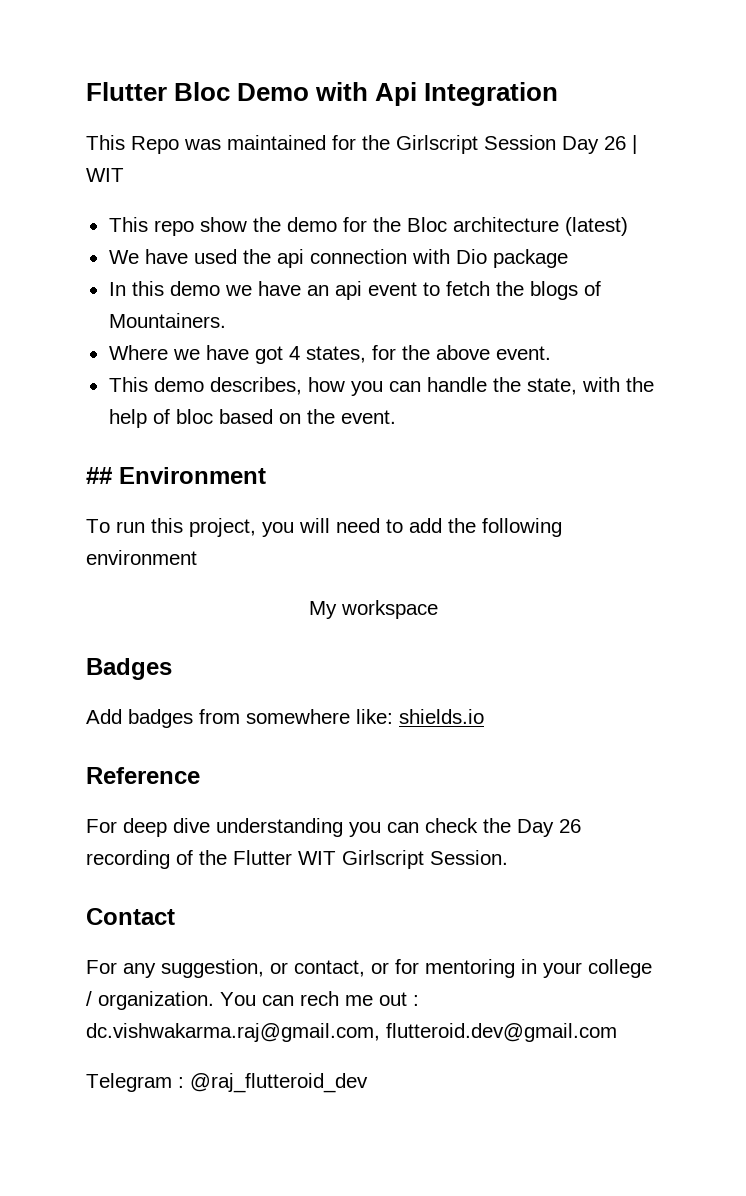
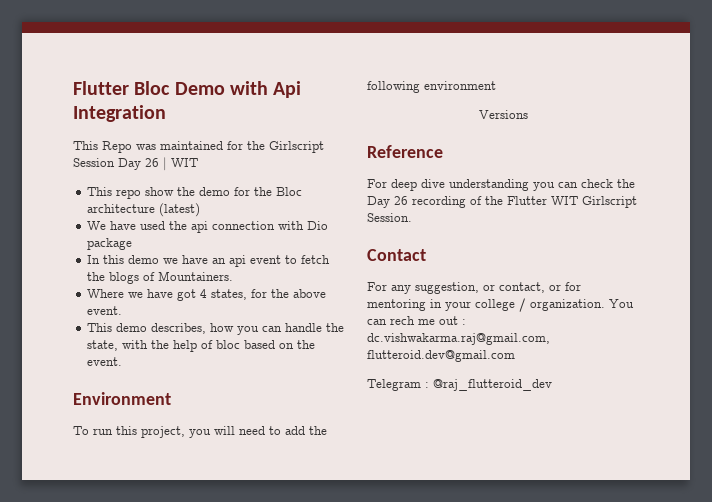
[86,467,112,484] ## -> (123, 361) none
[308,600,438,619] [86,658,172,680] [86,709,484,728] My workspace // Badges // Add badges from somewhere like: shields.io -> [478,110,528,119] Versions

